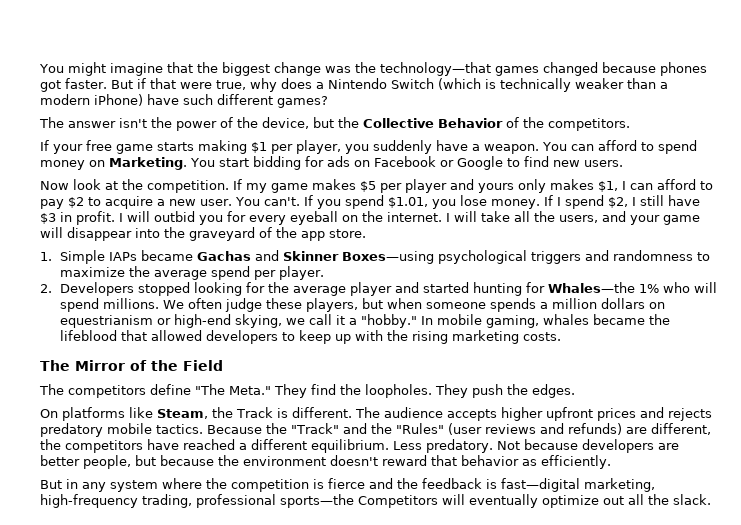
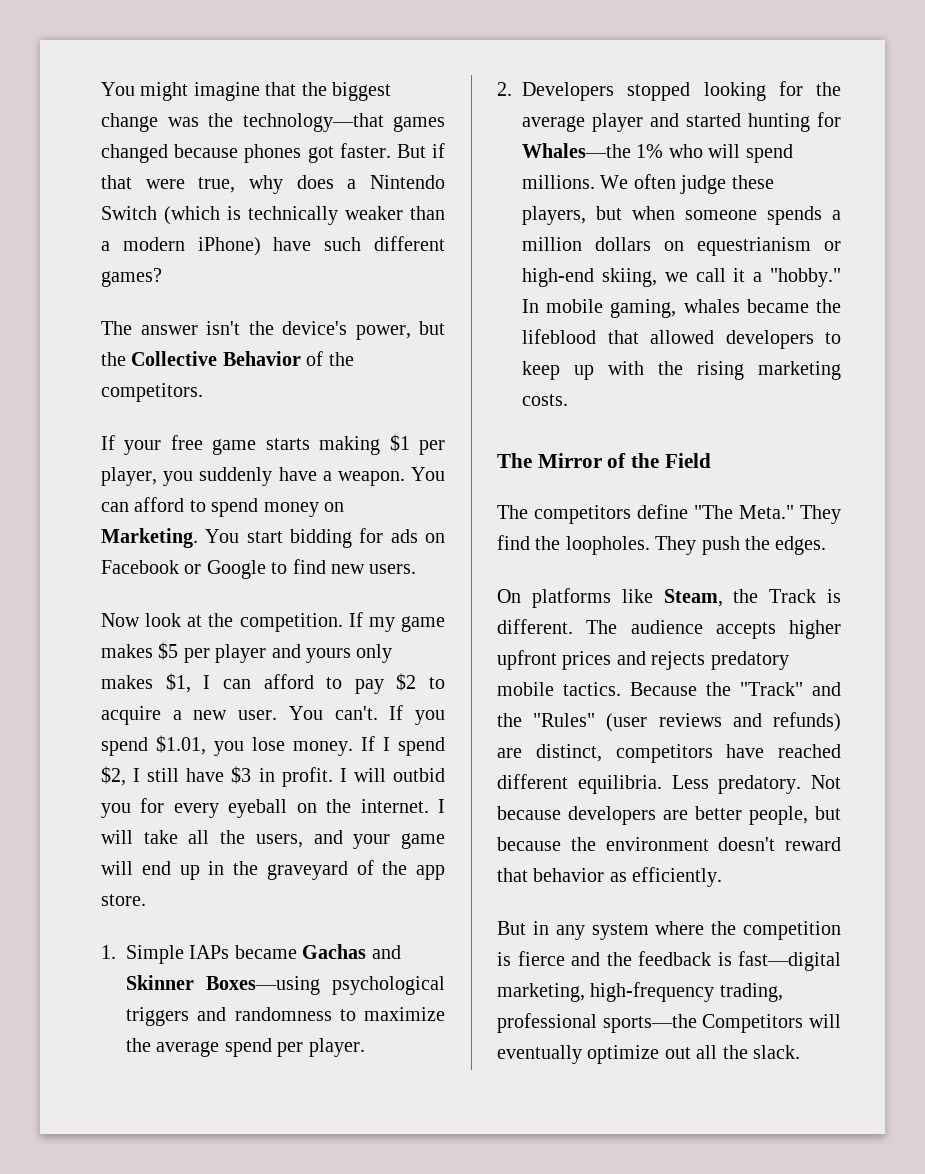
[176,117,309,131] power of the device, -> [282,321,411,340] device's power,
[67,227,160,241] disappear into -> [141,861,225,880] end up in
[234,314,282,328] skying, -> [601,268,657,287] skiing,
[650,423,711,435] [40,439,61,450] different, the -> [535,744,602,762] distinct,
[239,439,389,453] a different equilibrium. -> [497,774,662,794] different equilibria.

